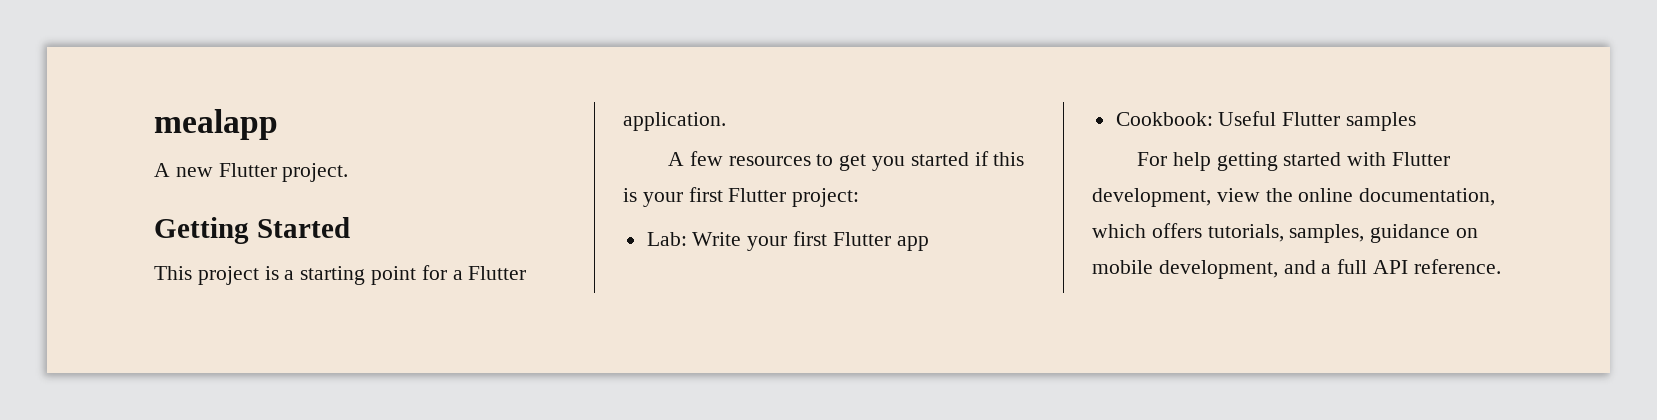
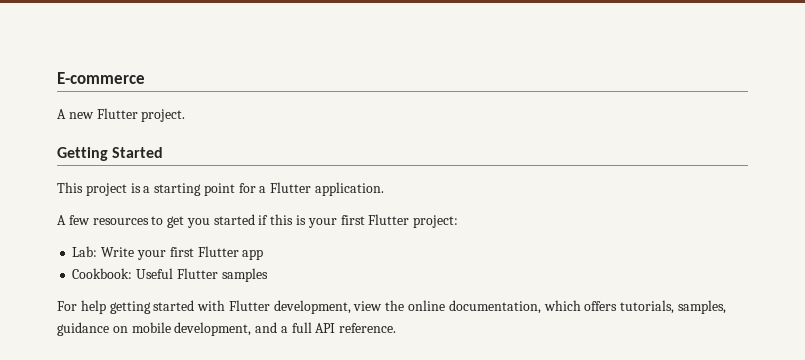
[154,109,278,140] mealapp -> [57,72,145,84] E-commerce

